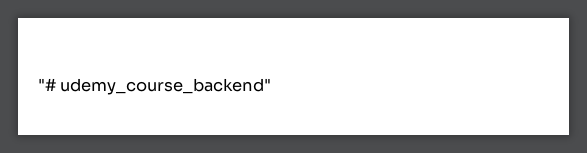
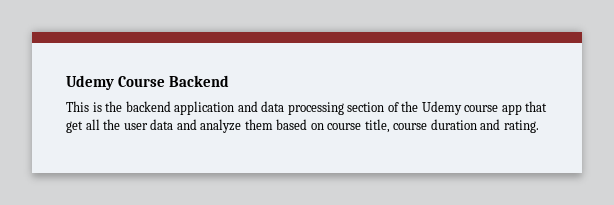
[38,78,272,95] "# udemy_course_backend" -> [66,75,229,90] [66,101,548,115] [66,119,539,133] Udemy Course Backend // This is the backend application and data processing section of the Udemy course app that get all the user data and analyze them based on course title, course duration and rating.

